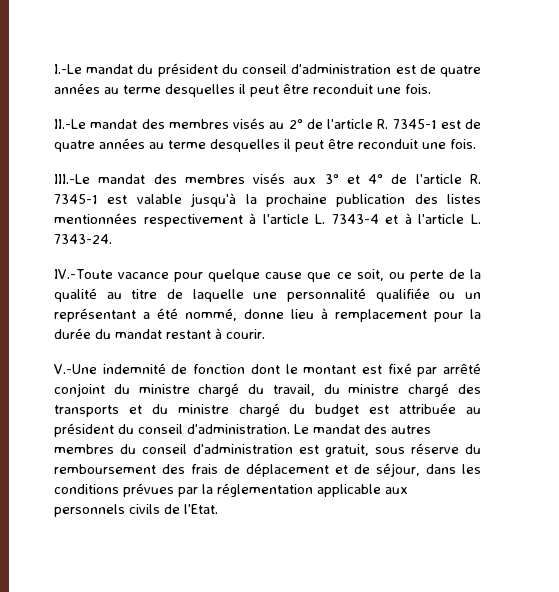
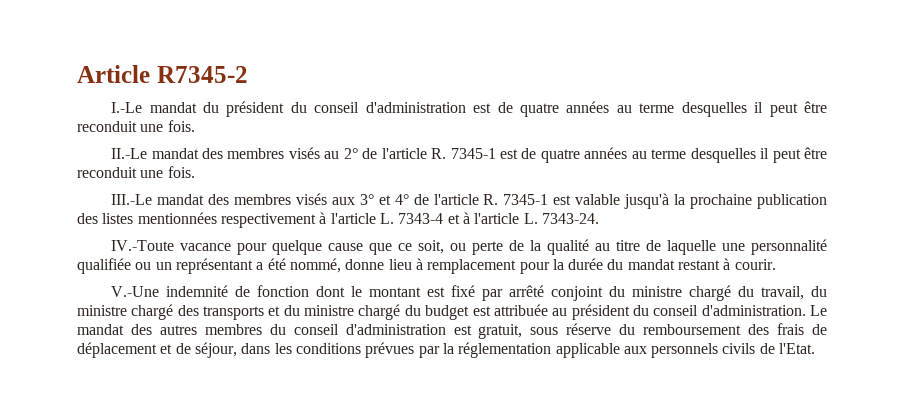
(54, 69) none -> [77,65,248,83] Article R7345-2 //

